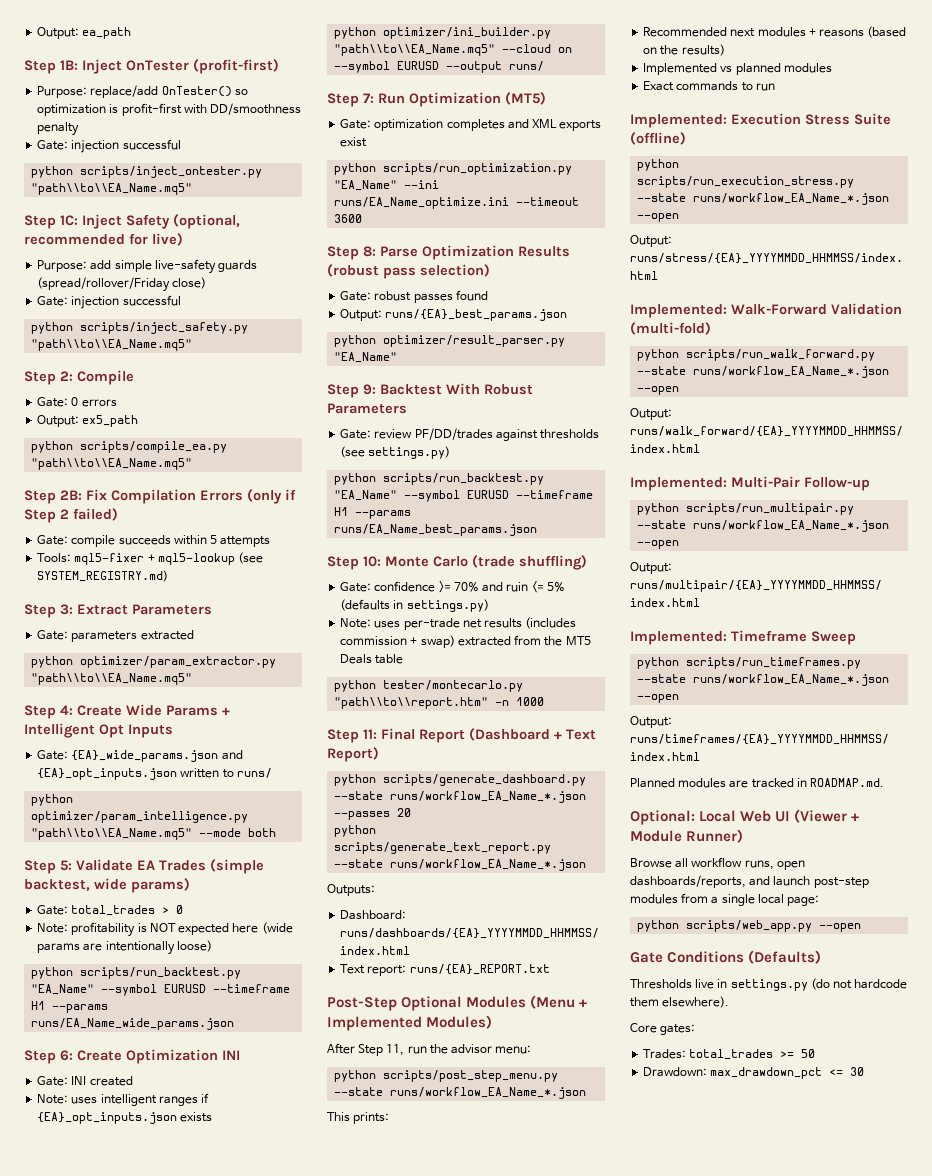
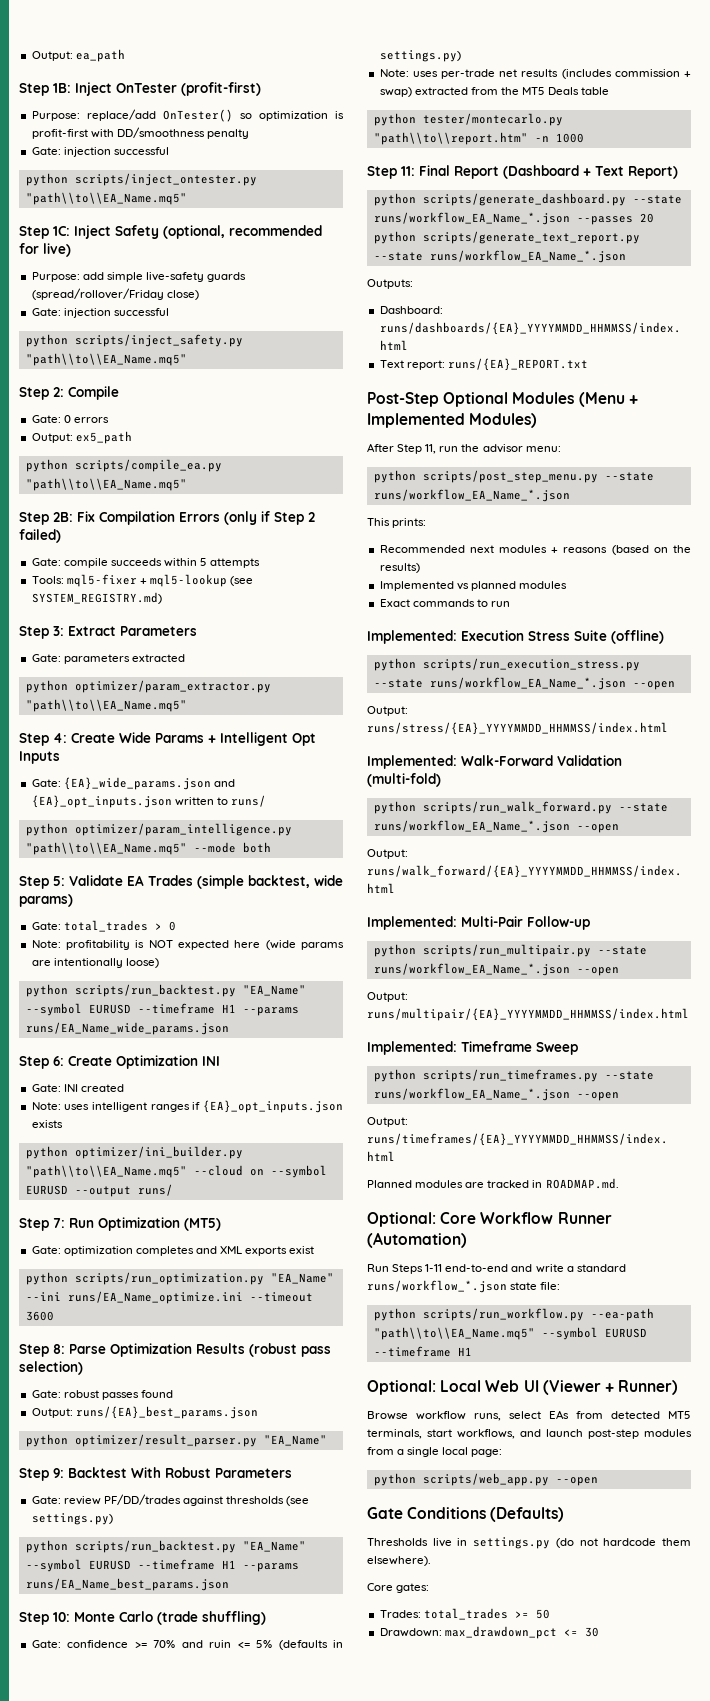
(885, 782) none -> [367,1212,612,1227] [367,1232,467,1248] [367,1264,626,1274] [367,1280,561,1293] [373,1308,654,1321] [373,1327,647,1340] [373,1346,472,1357] // Optional: Core Workflow Runner (Automation) // Run Steps 1-11 end-to-end and write a standard runs/workflow_*.json state file: // python scripts/run_workflow.py --ea-path "path\\to\\EA_Name.mq5" --symbol EURUSD --timeframe H1
[630,830,682,842] Module -> (614, 1387) none
[675,858,689,868] all -> (408, 1415) none
[776,860,805,870] [630,875,746,888] open dashboards/reports, -> [509,1410,691,1419] [367,1429,515,1439] select EAs from detected MT5 terminals, start workflows,

